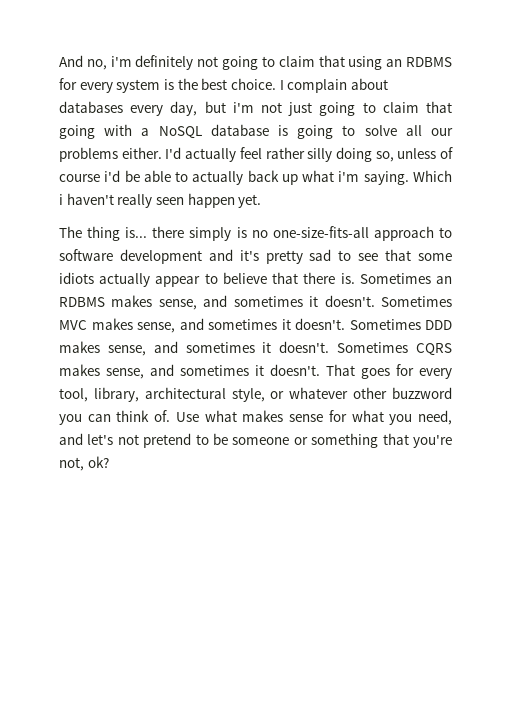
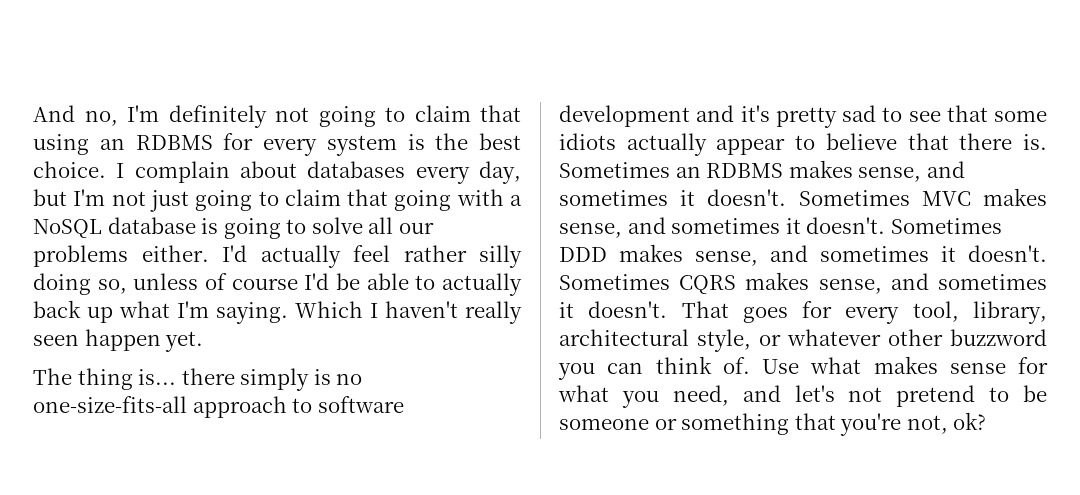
[110,56,132,67] i'm -> [127,105,159,122] I'm
[232,102,254,113] i'm -> [73,189,106,206] I'm
[104,170,121,182] i'd -> [304,273,330,290] I'd
[338,171,360,182] i'm -> [177,301,209,318] I'm
[59,194,63,205] i -> [370,303,378,318] I

